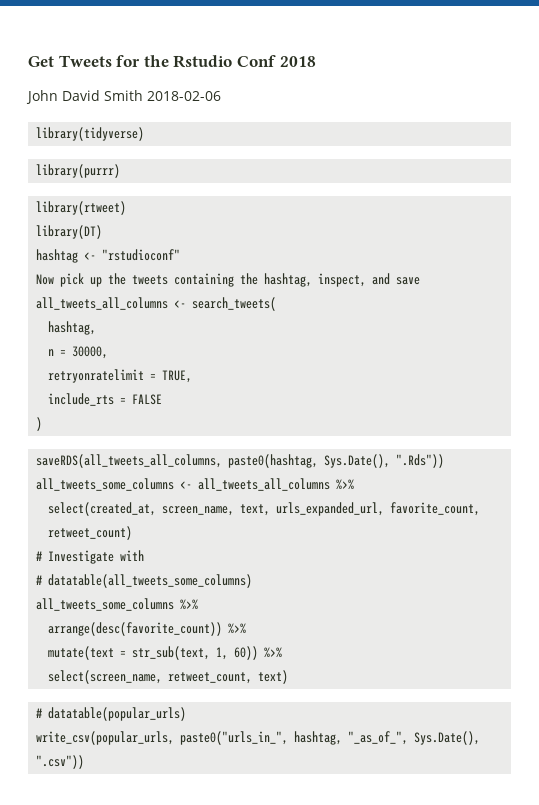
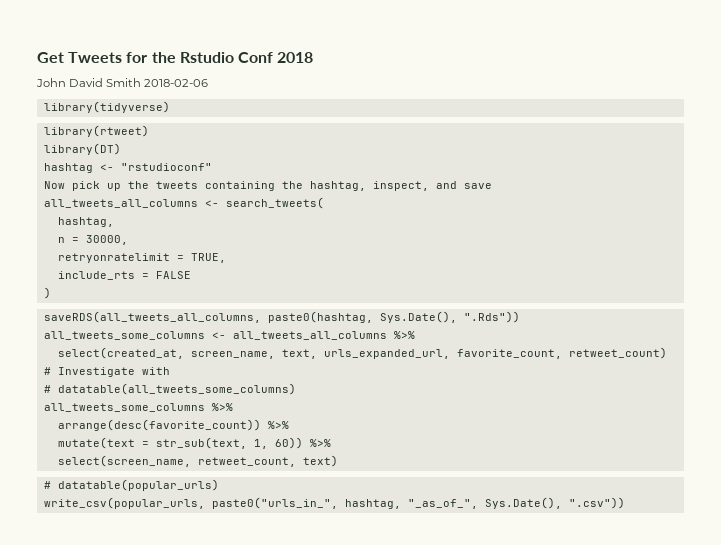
[36,164,121,178] // library(purrr) -> (170, 107) none

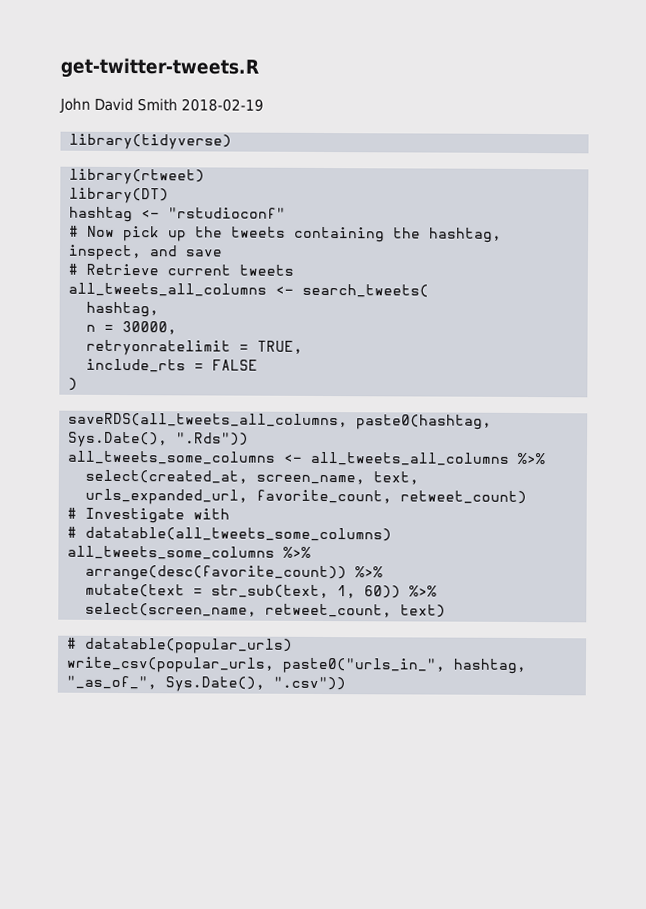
[37,52,314,63] Get Tweets for the Rstudio Conf 2018 -> [60,57,259,79] get-twitter-tweets.R
[144,79,209,87] 2018-02-06 -> [181,98,264,112] 2018-02-19
(212, 167) none -> [68,225,79,237] #
(492, 186) none -> [67,263,294,276] // # Retrieve current tweets

